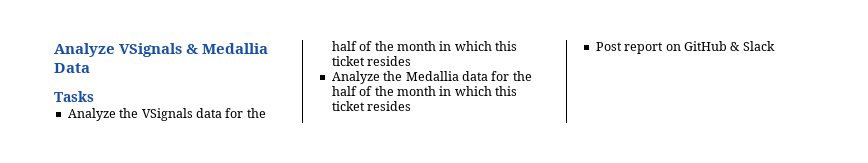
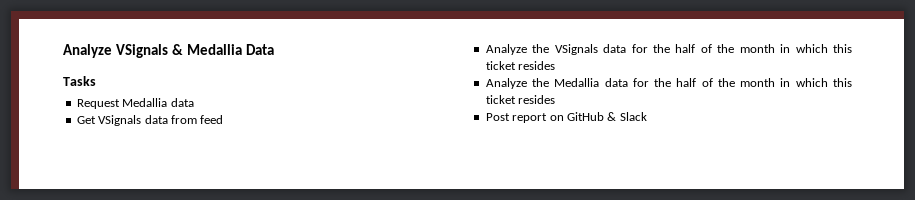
(94, 96) none -> [76,98,194,109] [76,115,224,126] // Request Medallia data // Get VSignals data from feed

